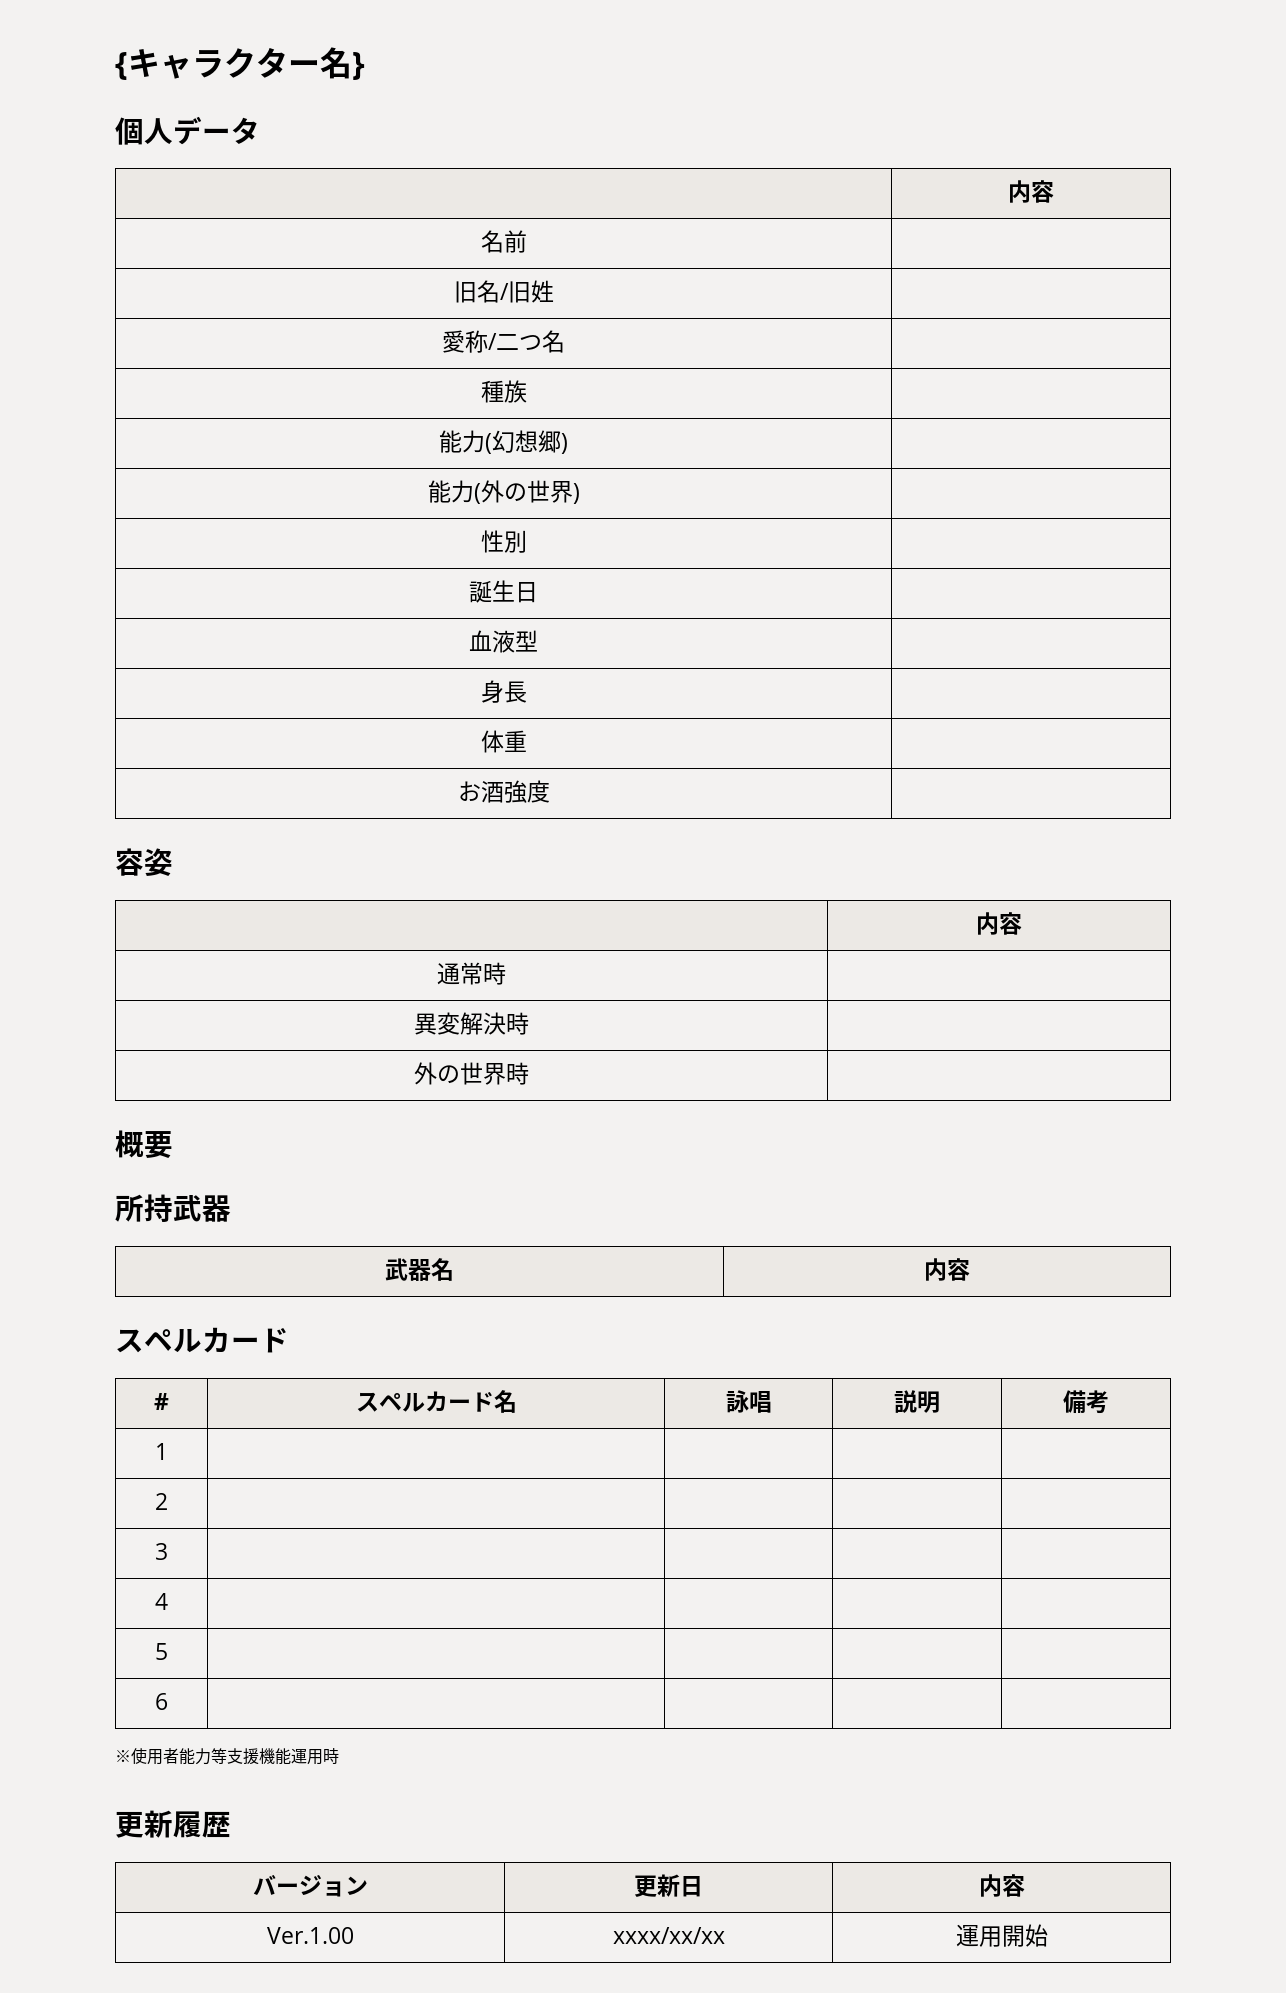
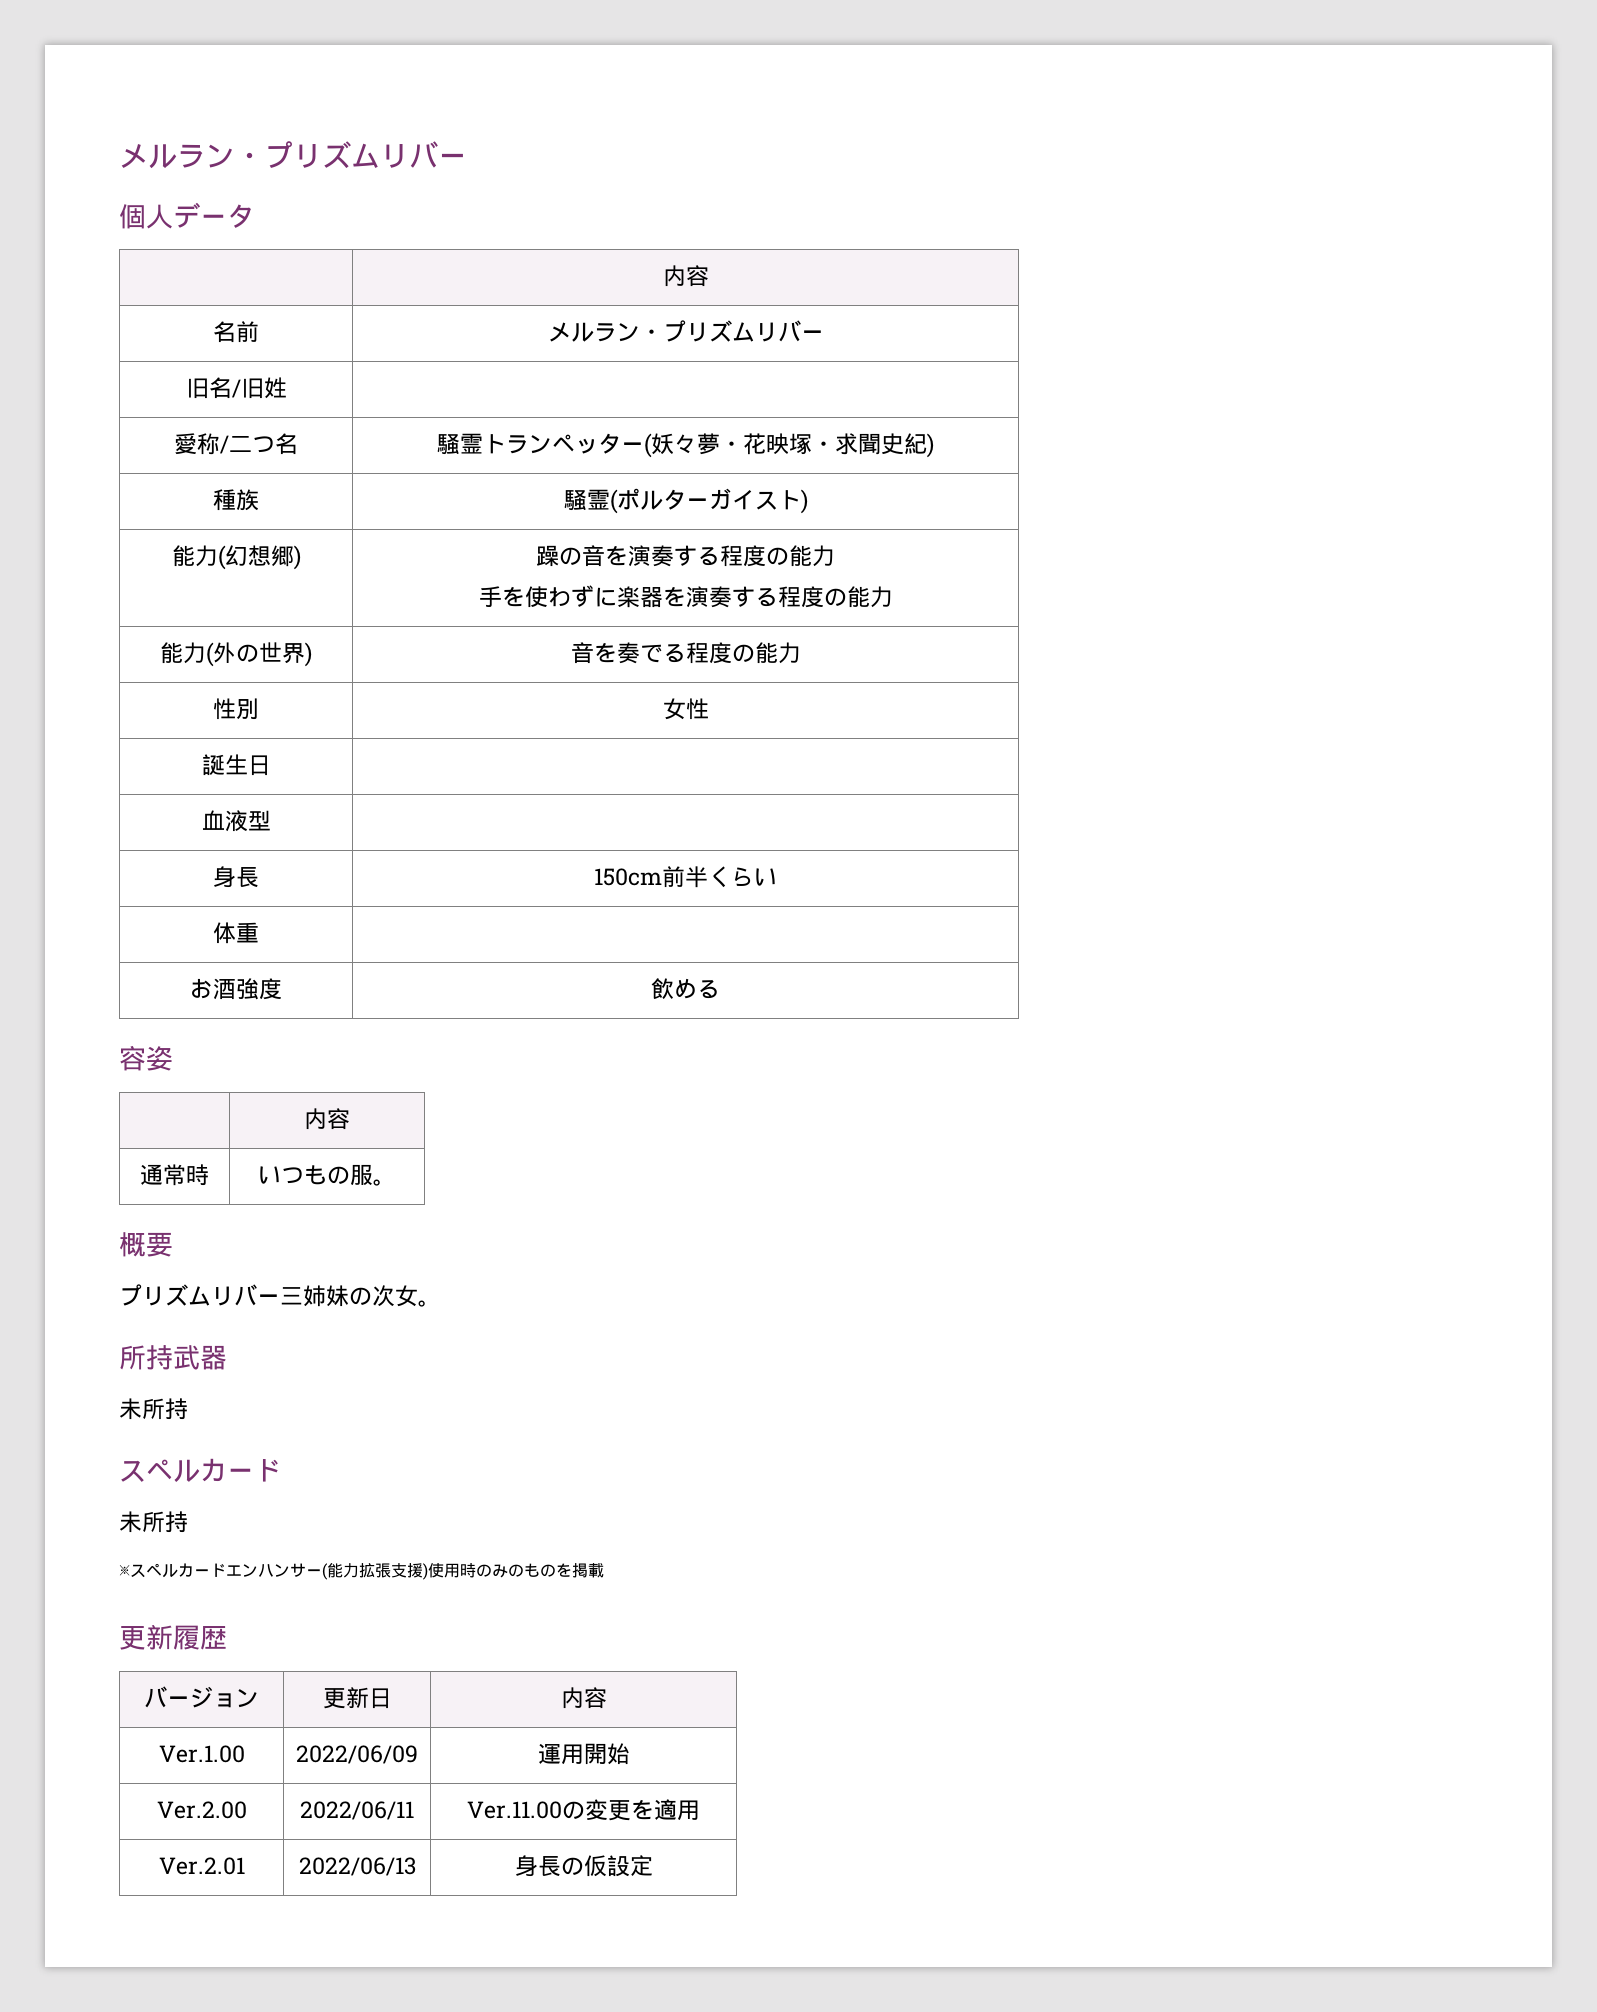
[115,47,365,80] {キャラクター名} -> [119,141,467,169] メルラン・プリズムリバー
(527, 241) none -> [547,320,824,342] メルラン・プリズムリバー
[480,380,527,403] // 種族 | -> [437,433,934,458] [213,489,259,511] [563,488,808,514] 騒霊トランペッター(妖々夢・花映塚・求聞史紀) // 種族 | 騒霊(ポルターガイスト)
(568, 443) none -> [536,545,835,567] [478,585,893,608] 躁の音を演奏する程度の能力 // 手を使わずに楽器を演奏する程度の能力
(580, 493) none -> [570,642,801,664] 音を奏でる程度の能力
(527, 541) none -> [662,698,709,720] 女性
(527, 692) none -> [594,866,777,888] 150cm前半くらい
(550, 791) none -> [651,978,720,1000] 飲める
[414,1012,529,1035] [414,1062,529,1085] [115,1130,173,1158] // 異変解決時 | // 外の世界時 | // 概要 -> [258,1164,396,1186] [119,1232,173,1257] [119,1284,441,1307] いつもの服。 // 概要 // プリズムリバー三姉妹の次女。
[385,1258,454,1281] [924,1258,970,1281] [115,1327,289,1353] [154,1393,169,1410] [355,1390,517,1413] [725,1390,772,1413] [894,1390,940,1413] [1063,1390,1109,1414] [155,1443,168,1460] [155,1493,168,1510] [155,1543,168,1560] [155,1593,168,1610] [155,1643,168,1660] [155,1693,168,1710] [115,1748,339,1765] // 武器名 | 内容 // スペルカード // # | スペルカード名 | 詠唱 | 説明 | 備考 // 1 | | | | // 2 | | | | // 3 | | | | // 4 | | | | // 5 | | | | // 6 | | | | // ※使用者能力等支援機能運用時 -> [119,1398,188,1420] [119,1458,281,1482] [119,1511,188,1533] [119,1563,604,1580] // 未所持 // スペルカード // 未所持 // ※スペルカードエンハンサー(能力拡張支援)使用時のみのものを掲載
[612,1927,725,1944] xxxx/xx/xx -> [296,1745,418,1764] 2022/06/09
(1048, 1935) none -> [156,1801,247,1819] [300,1801,414,1820] [467,1799,700,1821] [158,1857,245,1875] [298,1857,416,1876] [514,1855,653,1877] // Ver.2.00 | 2022/06/11 | Ver.11.00の変更を適用 // Ver.2.01 | 2022/06/13 | 身長の仮設定

